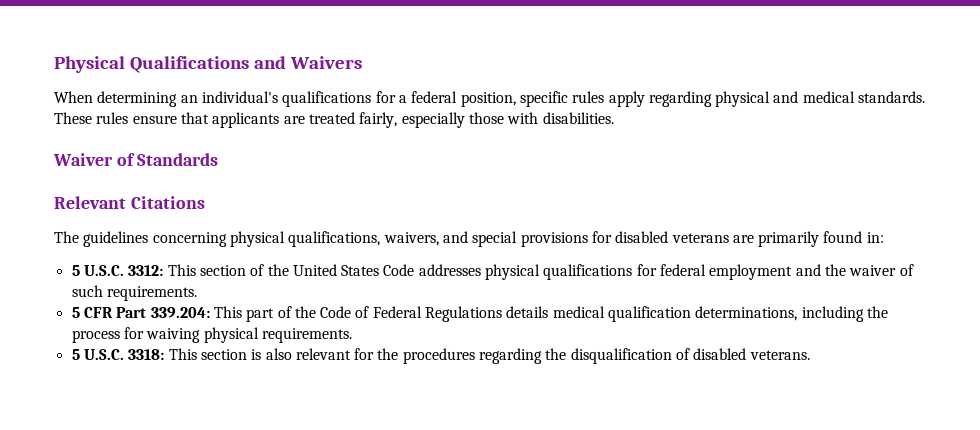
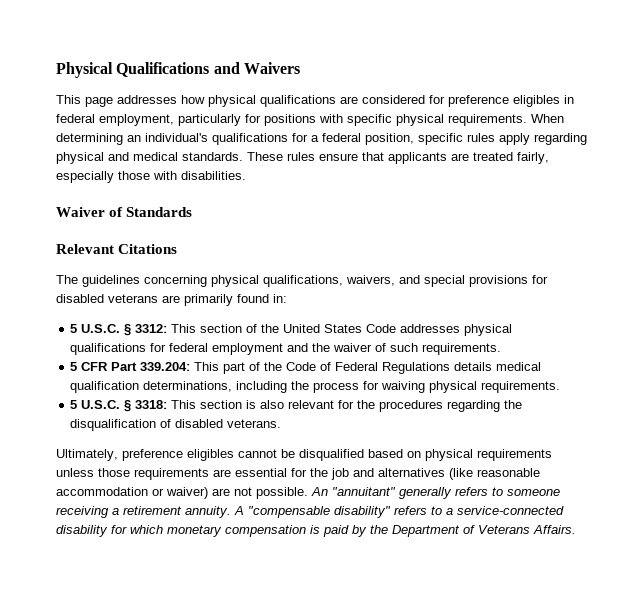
(362, 62) none -> [56,95,574,107] [56,114,527,126] This page addresses how physical qualifications are considered for preference eligibles in federal employment, particularly for positions with specific physical requirements.
(124, 270) none -> [124,324,132,336] §
(124, 354) none -> [124,400,132,412] §
(810, 355) none -> [56,449,552,461] [56,468,540,480] [56,487,560,499] [56,506,564,518] [56,525,576,537] // Ultimately, preference eligibles cannot be disqualified based on physical requirements unless those requirements are essential for the job and alternatives (like reasonable accommodation or waiver) are not possible. An "annuitant" generally refers to someone receiving a retirement annuity. A "compensable disability" refers to a service-connected disability for which monetary compensation is paid by the Department of Veterans Affairs.

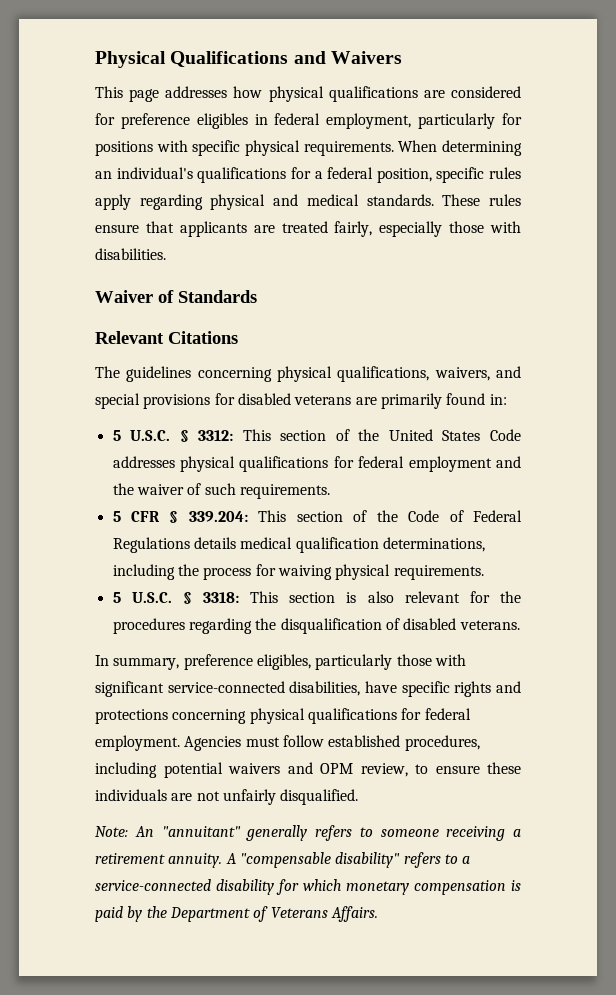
[111,362,138,371] Part -> [169,511,179,523] §
[223,362,246,374] part -> [296,511,343,522] section
[56,449,552,461] [56,468,540,480] [56,487,308,499] Ultimately, preference eligibles cannot be disqualified based on physical requirements unless those requirements are essential for the job and alternatives (like reasonable accommodation or waiver) are not possible. -> [95,654,466,670] [95,681,522,697] [95,708,471,724] [95,735,480,751] [95,762,521,778] [95,789,359,805] [95,826,128,837] In summary, preference eligibles, particularly those with significant service-connected disabilities, have specific rights and protections concerning physical qualifications for federal employment. Agencies must follow established procedures, including potential waivers and OPM review, to ensure these individuals are not unfairly disqualified. // Note:

